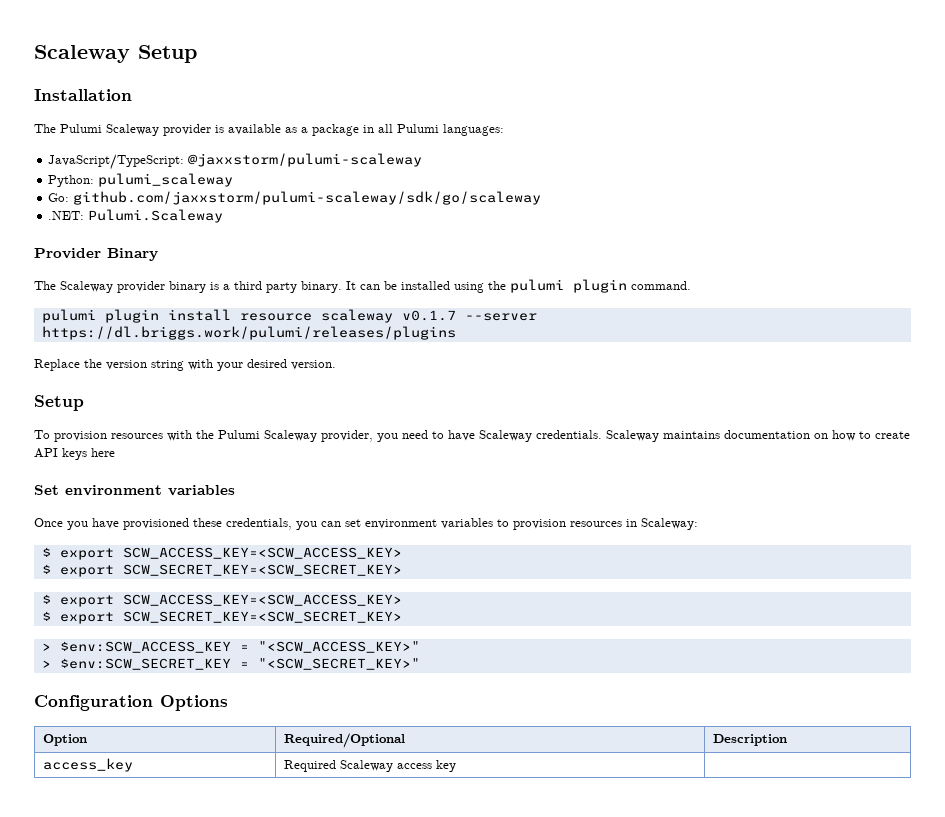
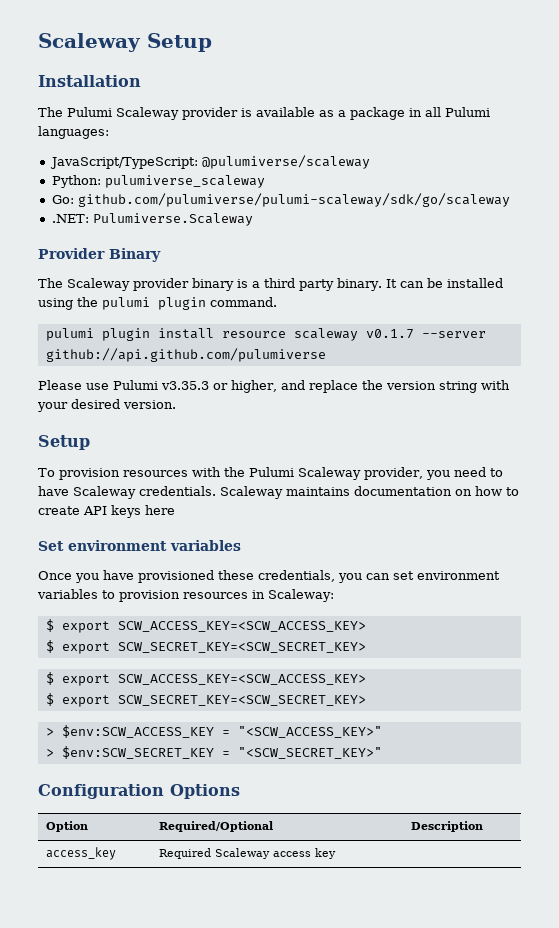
[188,153,423,167] @jaxxstorm/pulumi-scaleway -> [201,155,370,169] @pulumiverse/scaleway
[98,173,234,187] pulumi_scaleway -> [104,175,265,188] pulumiverse_scaleway
[73,191,542,205] github.com/jaxxstorm/pulumi-scaleway/sdk/go/scaleway -> [77,193,510,207] github.com/pulumiverse/pulumi-scaleway/sdk/go/scaleway
[88,209,224,223] Pulumi.Scaleway -> [92,213,253,226] Pulumiverse.Scaleway
[41,326,456,340] [34,359,80,371] https://dl.briggs.work/pulumi/releases/plugins // Replace -> [45,348,326,362] [38,380,358,393] github://api.github.com/pulumiverse // Please use Pulumi v3.35.3 or higher, and replace

